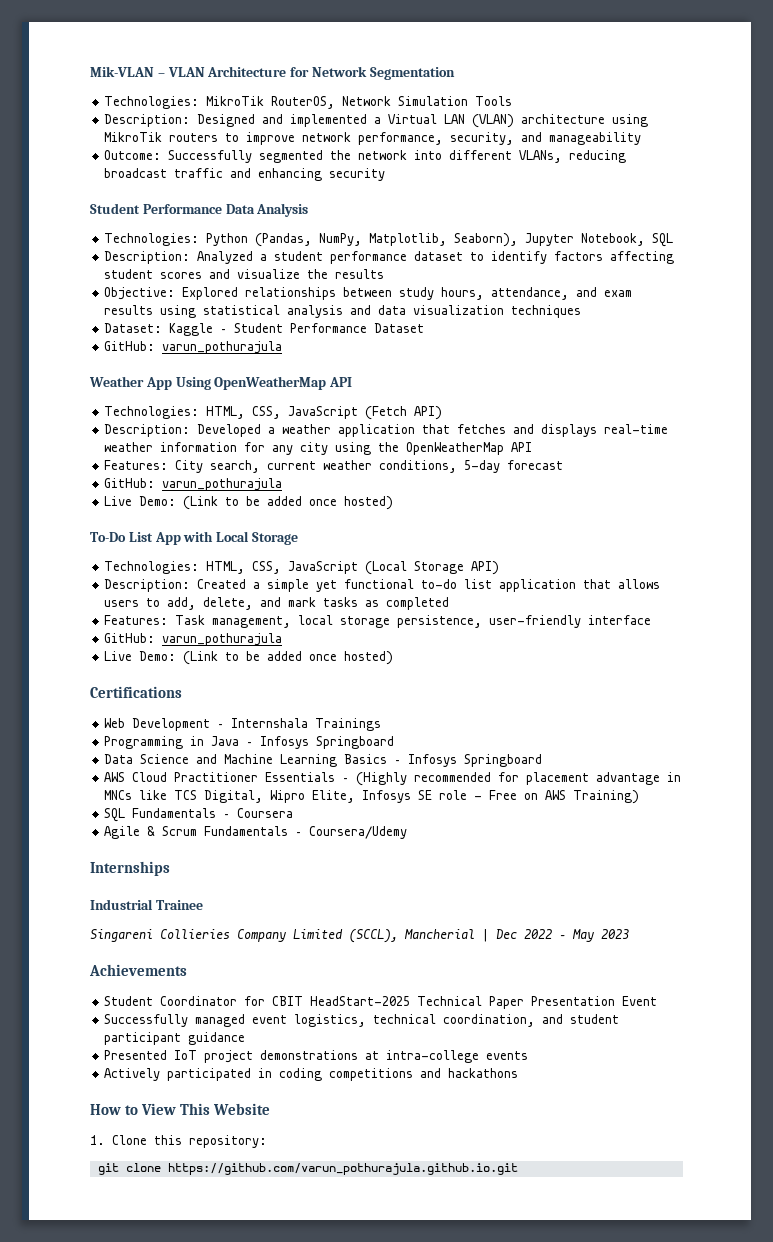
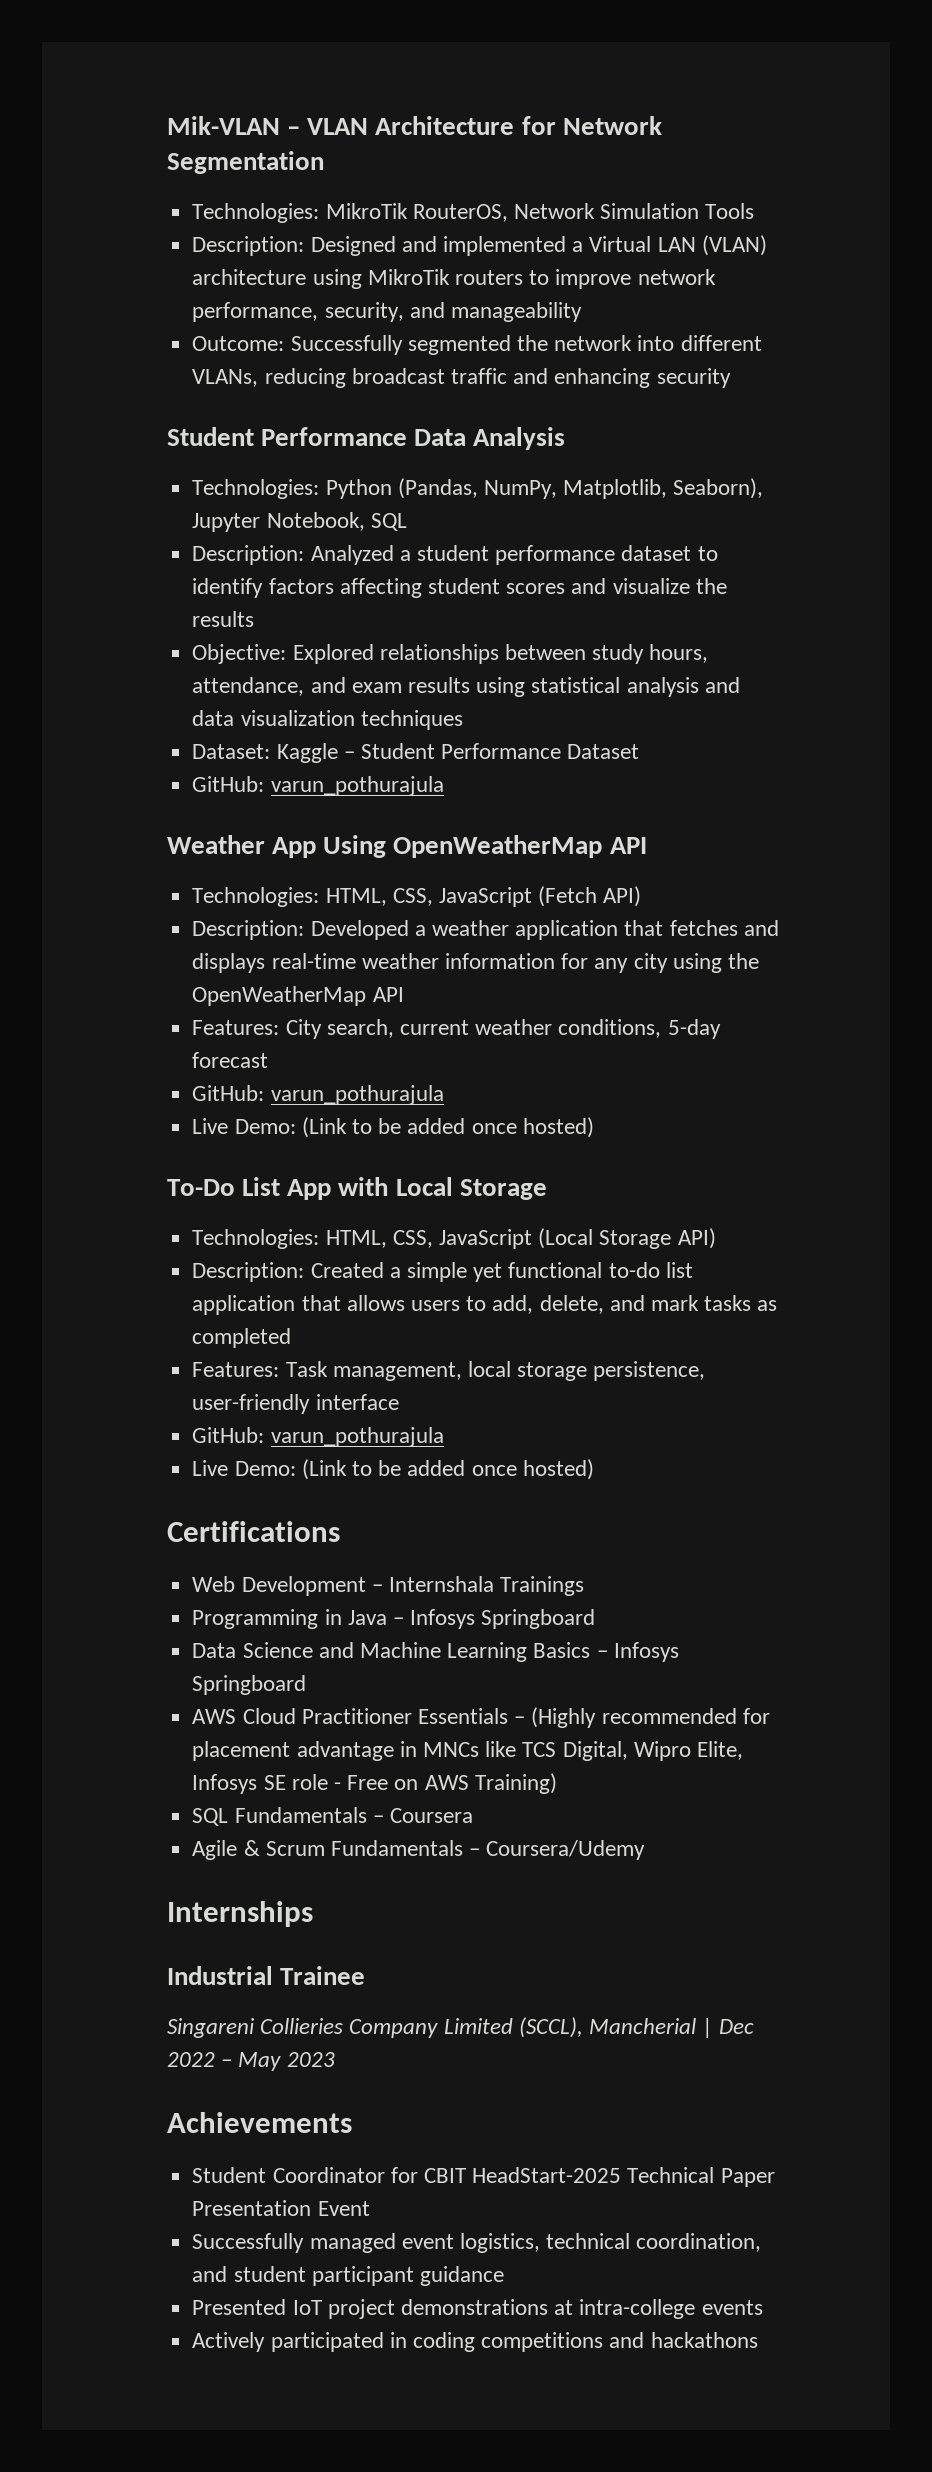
[90,1103,270,1115] [90,1135,267,1148] [97,1163,518,1175] // How to View This Website // 1. Clone this repository: // git clone https://github.com/varun_pothurajula.github.io.git -> (758, 2340) none

